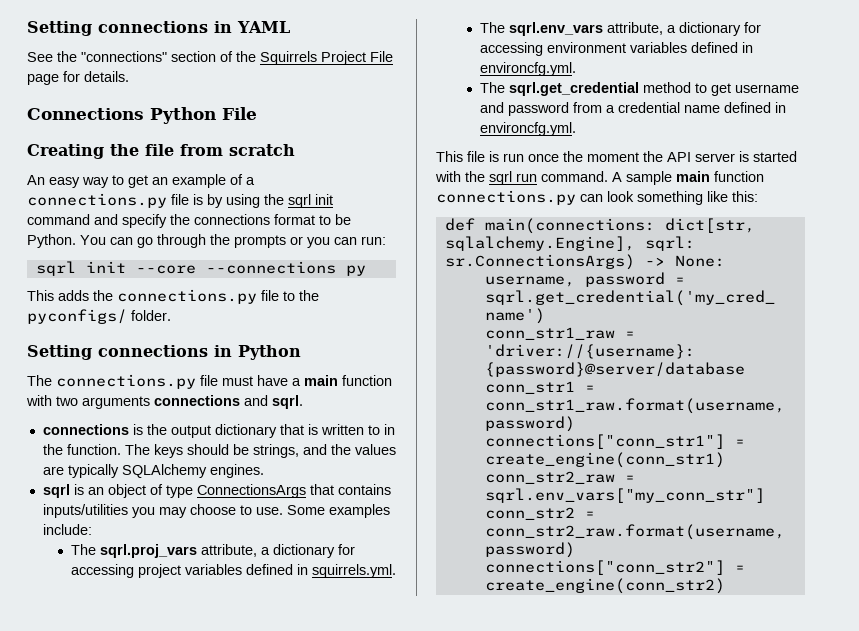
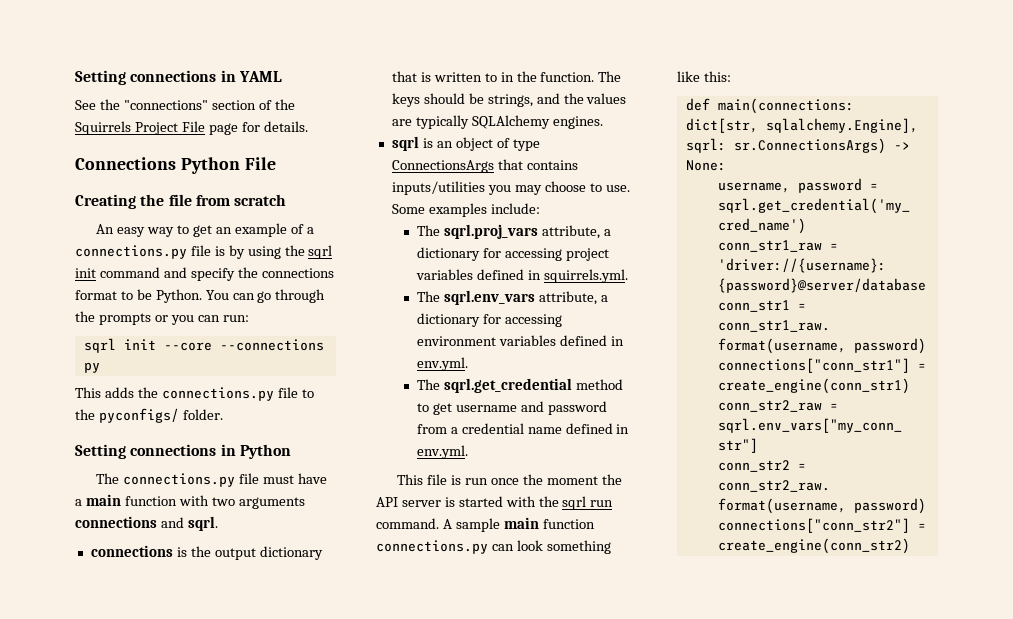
[479,62,576,76] environcfg.yml. -> [416,357,468,371] env.yml.
[479,122,576,136] environcfg.yml. -> [416,445,468,459] env.yml.

